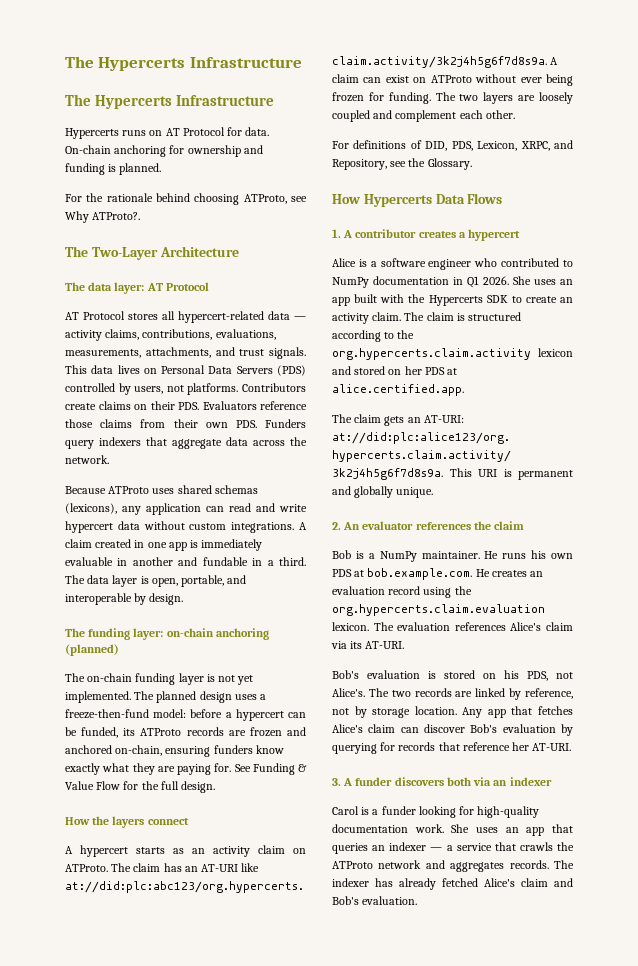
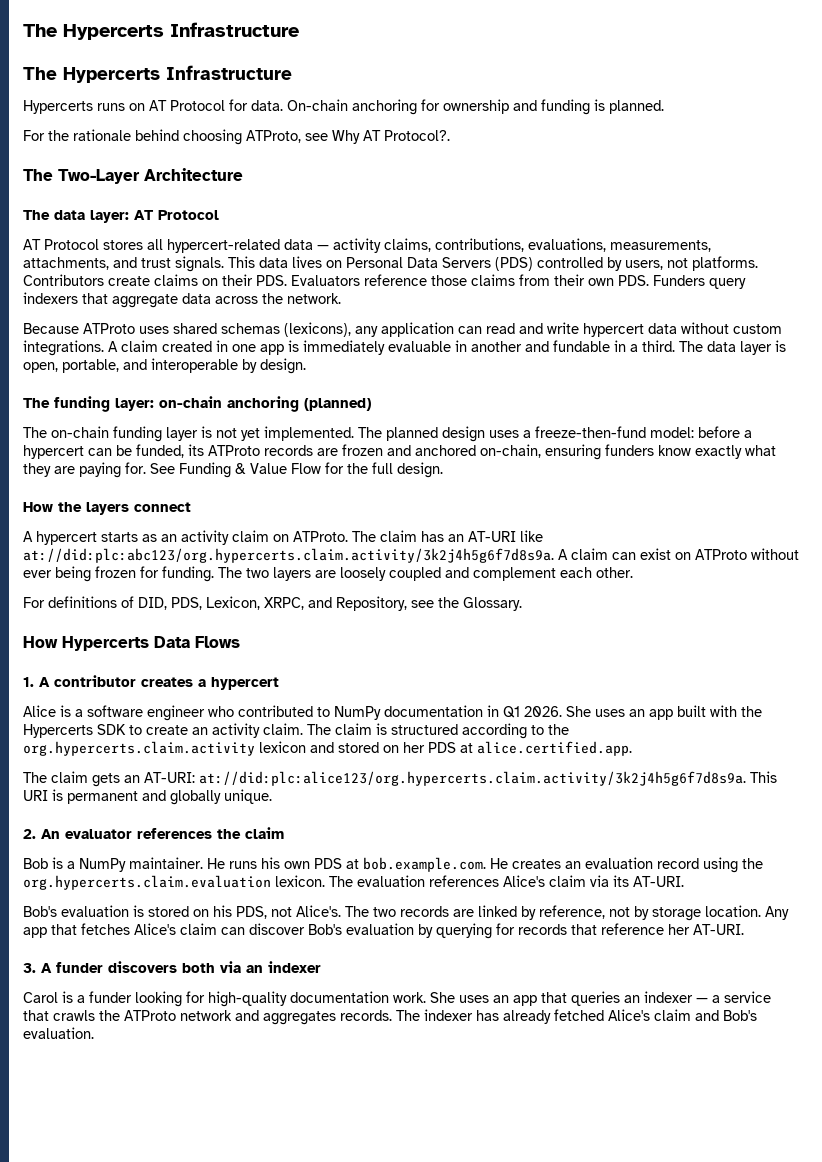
[92,212,141,220] ATProto?. -> [363,130,450,141] AT Protocol?.

